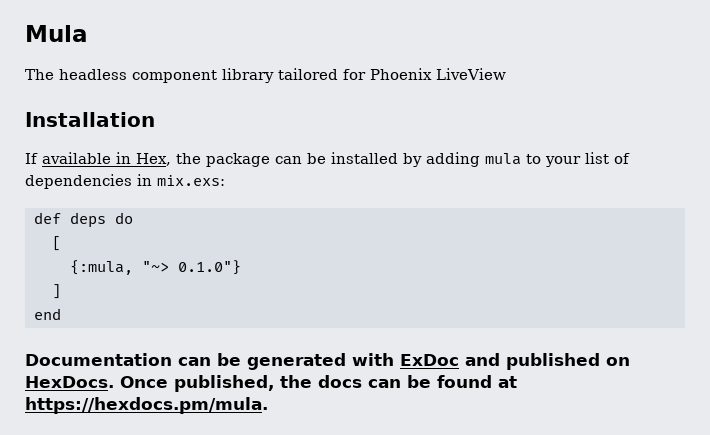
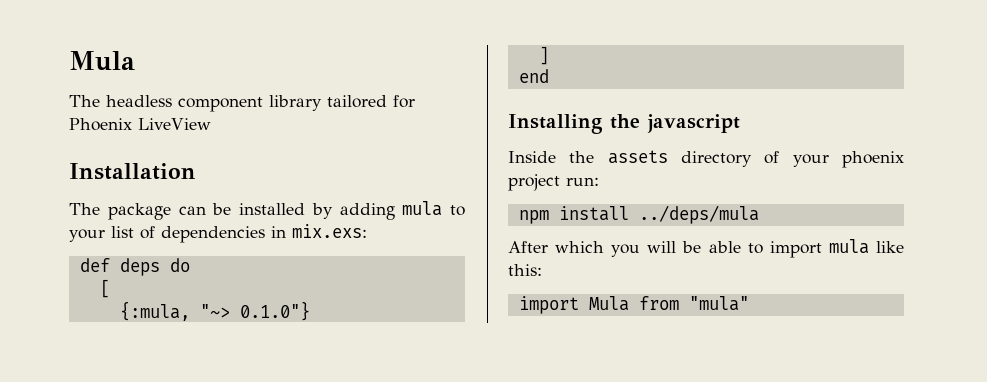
[25,152,201,166] If available in Hex, the -> [69,203,100,215] The
[25,353,630,370] [25,375,517,392] [25,397,268,414] Documentation can be generated with ExDoc and published on HexDocs. Once published, the docs can be found at https://hexdocs.pm/mula. -> [508,114,740,134] [508,150,904,168] [508,174,599,191] [518,205,759,224] [508,239,904,258] [508,264,542,276] [518,296,749,314] Installing the javascript // Inside the assets directory of your phoenix project run: // npm install ../deps/mula // After which you will be able to import mula like this: // import Mula from "mula"

